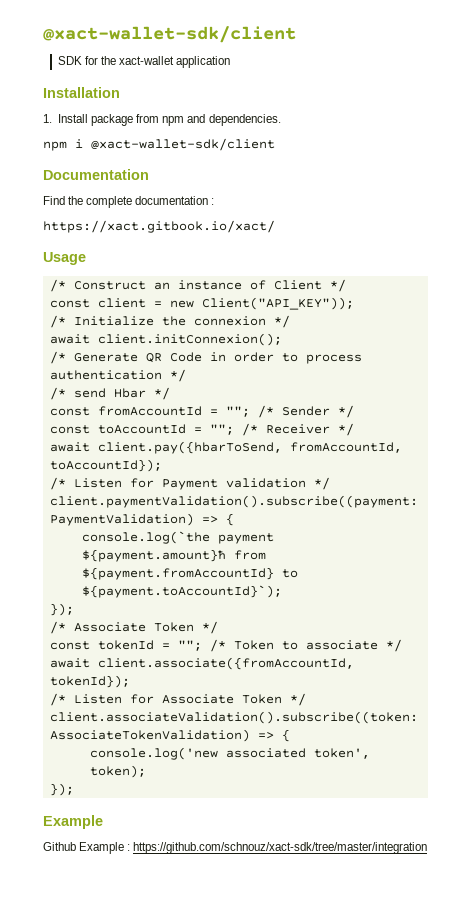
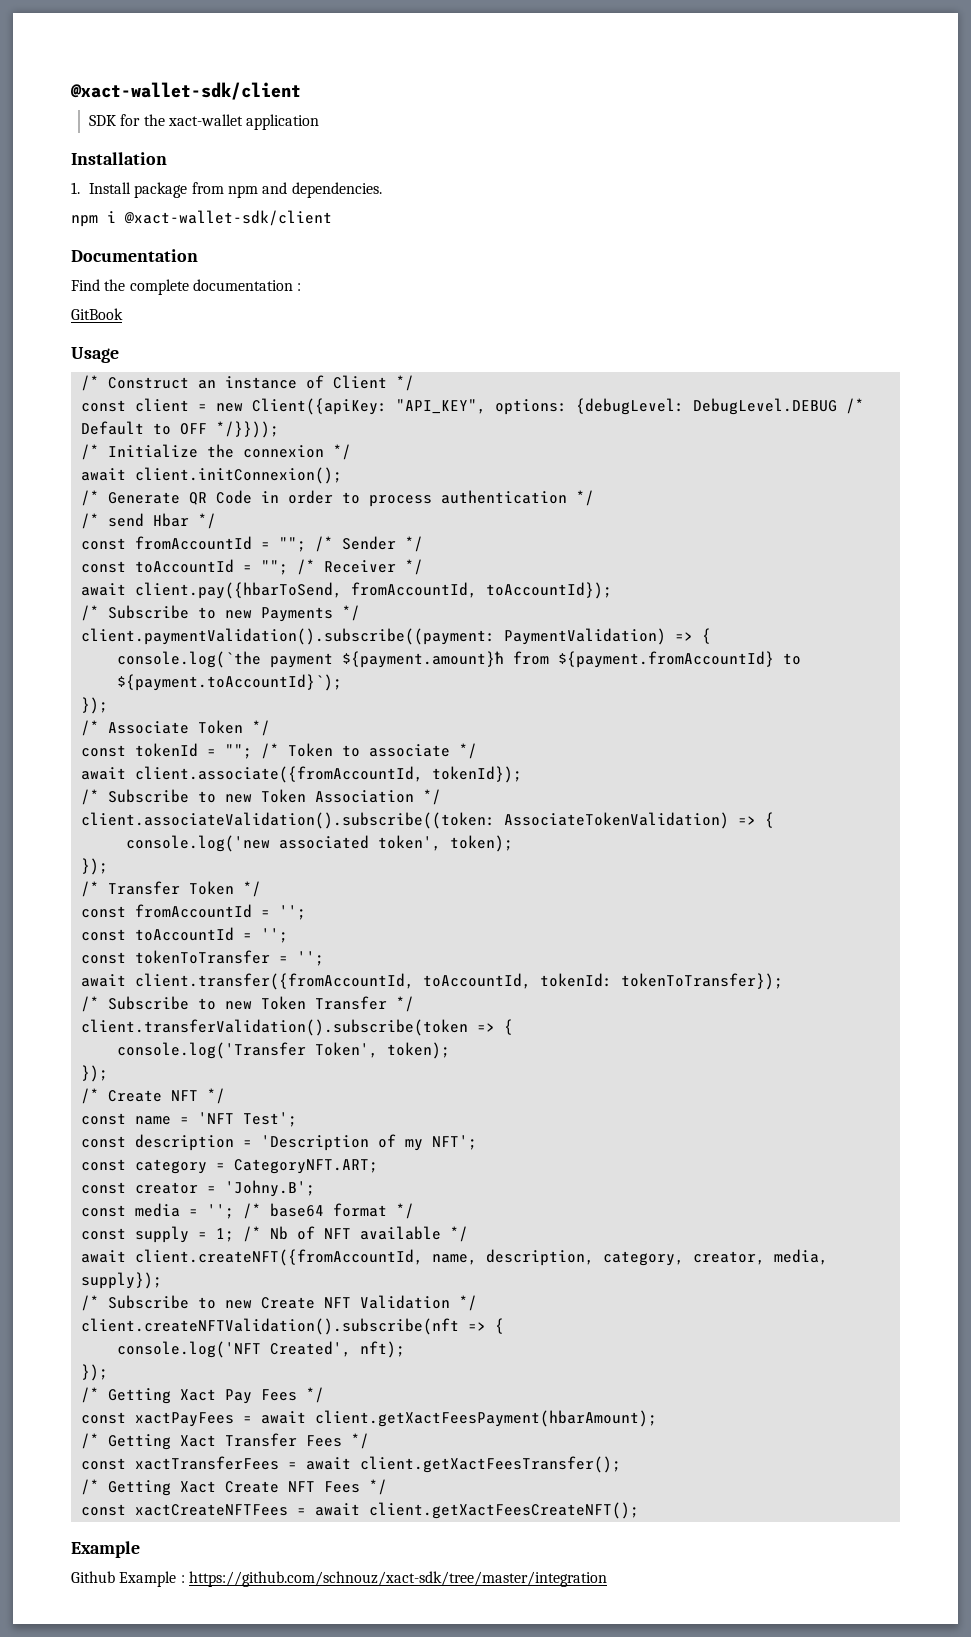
[43,220,275,233] https://xact.gitbook.io/xact/ -> [71,308,123,320] GitBook
[201,297,354,310] Client("API_KEY")); -> [251,398,864,415] [80,421,279,438] Client({apiKey: "API_KEY", options: {debugLevel: DebugLevel.DEBUG /* Default to OFF */}}));
[73,478,306,490] Listen for Payment validation -> [107,605,333,622] Subscribe to new Payments
[73,694,282,704] Listen for Associate Token -> [107,789,414,803] Subscribe to new Token Association
(74, 789) none -> [80,881,261,897] [80,904,306,920] [80,927,288,943] [80,950,324,966] [80,973,783,990] [80,996,414,1012] [80,1019,513,1036] [116,1042,450,1059] [80,1065,108,1082] [80,1088,225,1104] [80,1112,297,1127] [80,1134,477,1151] [80,1159,378,1174] [80,1180,315,1197] [80,1203,414,1219] [80,1226,468,1243] [80,1249,828,1266] [80,1272,162,1289] [80,1295,477,1311] [80,1318,504,1335] [116,1341,405,1358] [80,1364,108,1381] [80,1387,324,1404] [80,1410,657,1427] [80,1433,369,1450] [80,1456,621,1473] [80,1479,387,1496] [80,1502,639,1519] // /* Transfer Token */ // const fromAccountId = ''; // const toAccountId = ''; // const tokenToTransfer = ''; // await client.transfer({fromAccountId, toAccountId, tokenId: tokenToTransfer}); // /* Subscribe to new Token Transfer */ // client.transferValidation().subscribe(token => { // console.log('Transfer Token', token); // }); // /* Create NFT */ // const name = 'NFT Test'; // const description = 'Description of my NFT'; // const category = CategoryNFT.ART; // const creator = 'Johny.B'; // const media = ''; /* base64 format */ // const supply = 1; /* Nb of NFT available */ // await client.createNFT({fromAccountId, name, description, category, creator, media, supply}); // /* Subscribe to new Create NFT Validation */ // client.createNFTValidation().subscribe(nft => { // console.log('NFT Created', nft); // }); // /* Getting Xact Pay Fees */ // const xactPayFees = await client.getXactFeesPayment(hbarAmount); // /* Getting Xact Transfer Fees */ // const xactTransferFees = await client.getXactFeesTransfer(); // /* Getting Xact Create NFT Fees */ // const xactCreateNFTFees = await client.getXactFeesCreateNFT();

